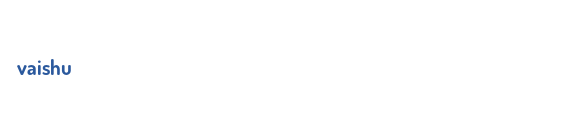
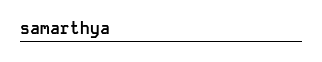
[17,59,72,75] vaishu -> [20,21,110,38] samarthya

